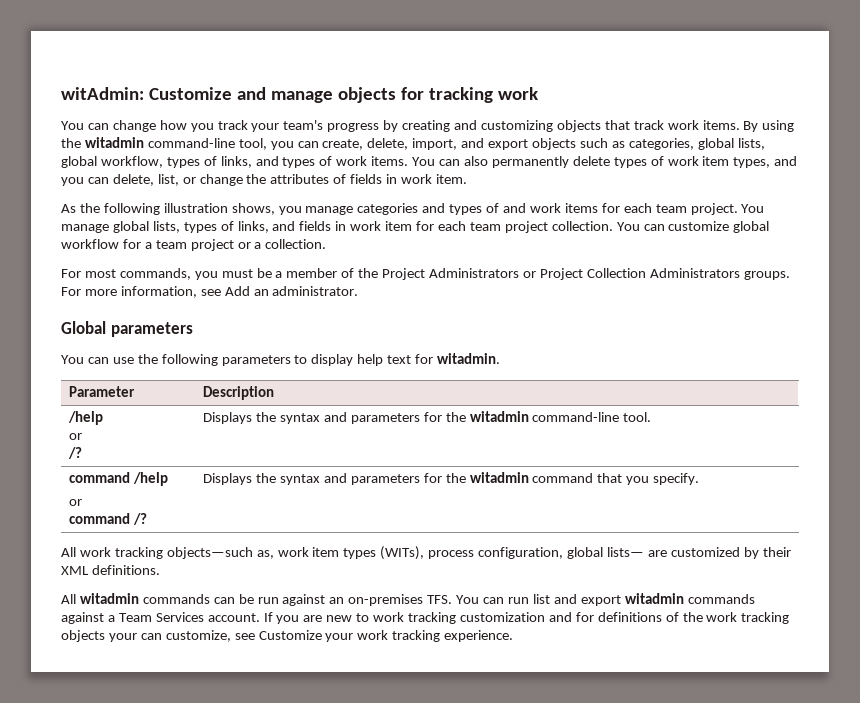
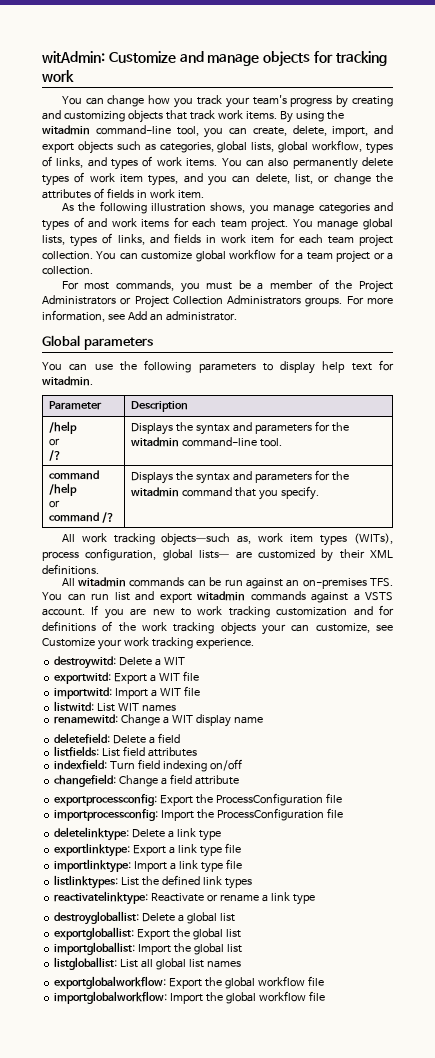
[118,612,204,622] Team Services -> [365,592,393,601] VSTS
(514, 636) none -> [54,656,186,669] [54,671,199,684] [54,686,200,699] [54,701,177,712] [54,714,263,727] [54,733,181,744] [54,746,198,757] [54,759,242,772] [54,774,239,787] [54,793,342,806] [54,808,343,821] [54,827,221,841] [54,843,241,857] [54,859,242,873] [54,875,252,889] [54,891,315,905] [54,911,235,925] [54,927,241,940] [54,942,242,955] [54,957,241,970] [54,976,324,989] [54,991,325,1004] // destroywitd: Delete a WIT // exportwitd: Export a WIT file // importwitd: Import a WIT file // listwitd: List WIT names // renamewitd: Change a WIT display name // deletefield: Delete a field // listfields: List field attributes // indexfield: Turn field indexing on/off // changefield: Change a field attribute // exportprocessconfig: Export the ProcessConfiguration file // importprocessconfig: Import the ProcessConfiguration file // deletelinktype: Delete a link type // exportlinktype: Export a link type file // importlinktype: Import a link type file // listlinktypes: List the defined link types // reactivatelinktype: Reactivate or rename a link type // destroygloballist: Delete a global list // exportgloballist: Export the global list // importgloballist: Import the global list // listgloballist: List all global list names // exportglobalworkflow: Export the global workflow file // importglobalworkflow: Import the global workflow file

